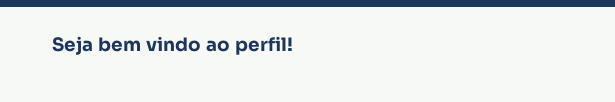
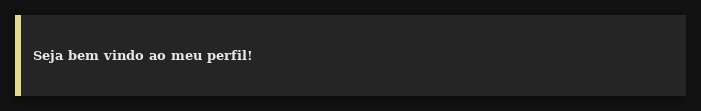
(230, 46) none -> [171,53,202,60] meu

